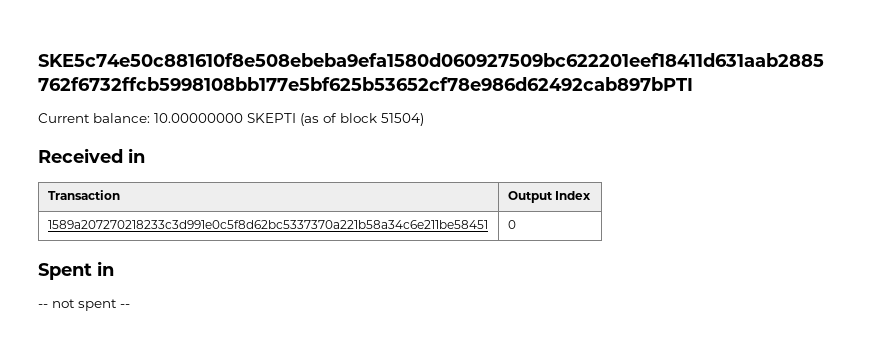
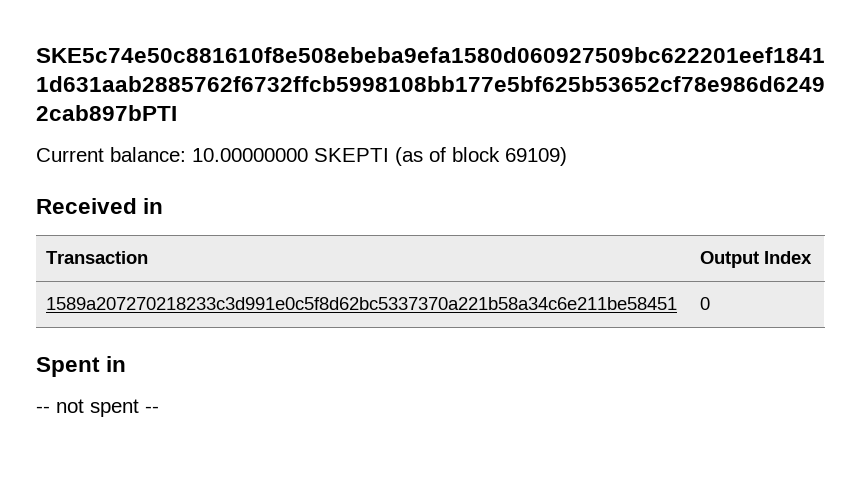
[381,113,424,126] 51504) -> [505,147,567,166] 69109)

